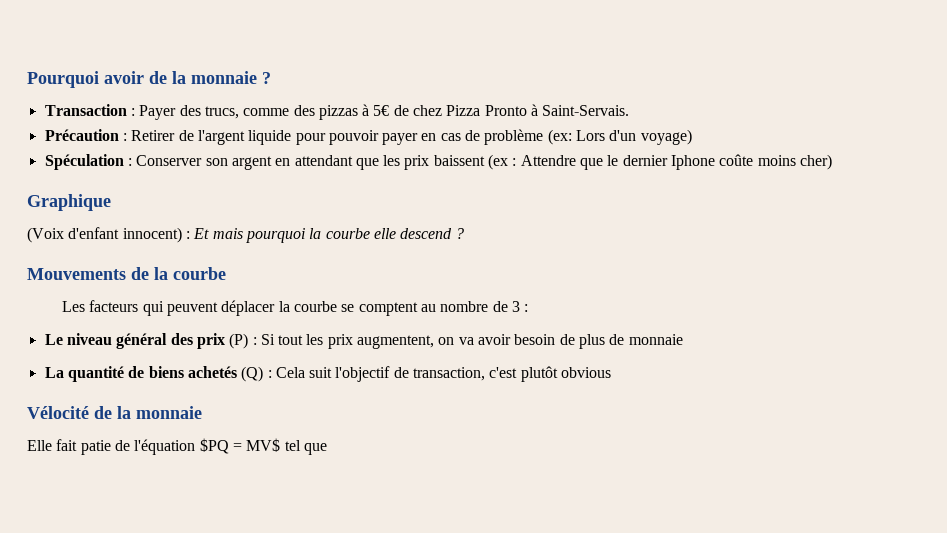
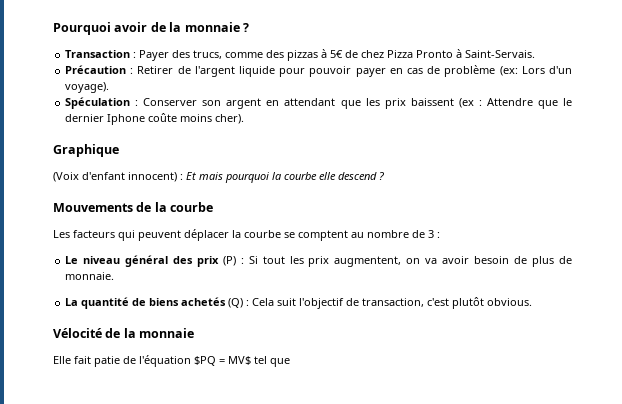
[640,129,692,145] voyage) -> [65,82,110,93] voyage).
[800,154,833,170] cher) -> [215,114,245,124] cher).
[628,334,683,345] monnaie -> [65,272,115,280] monnaie.
[561,367,612,378] obvious -> [487,298,533,306] obvious.

